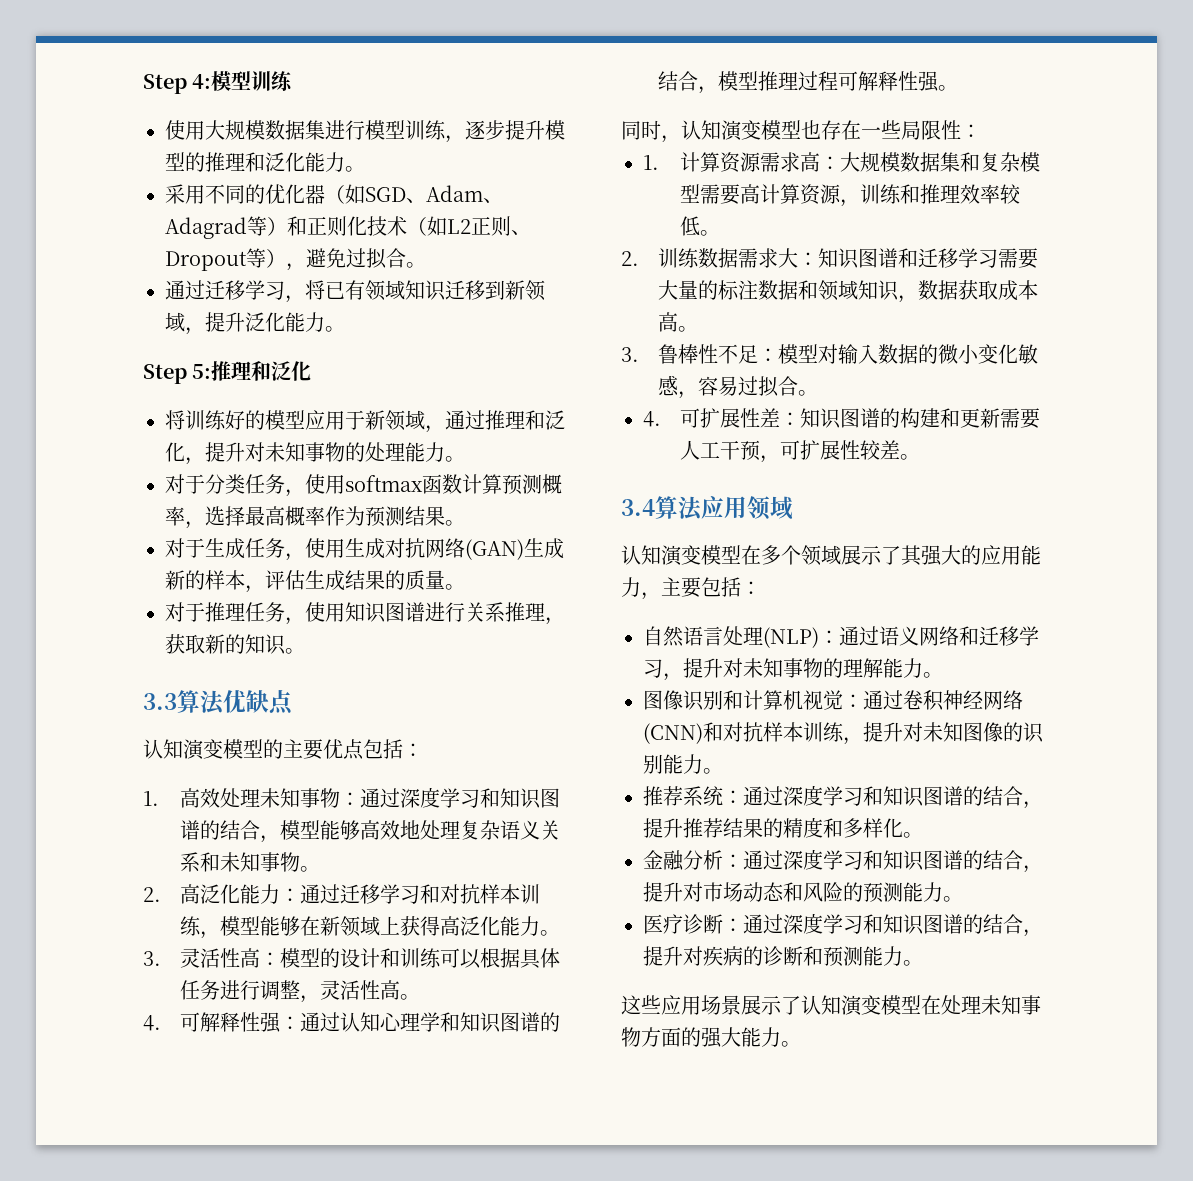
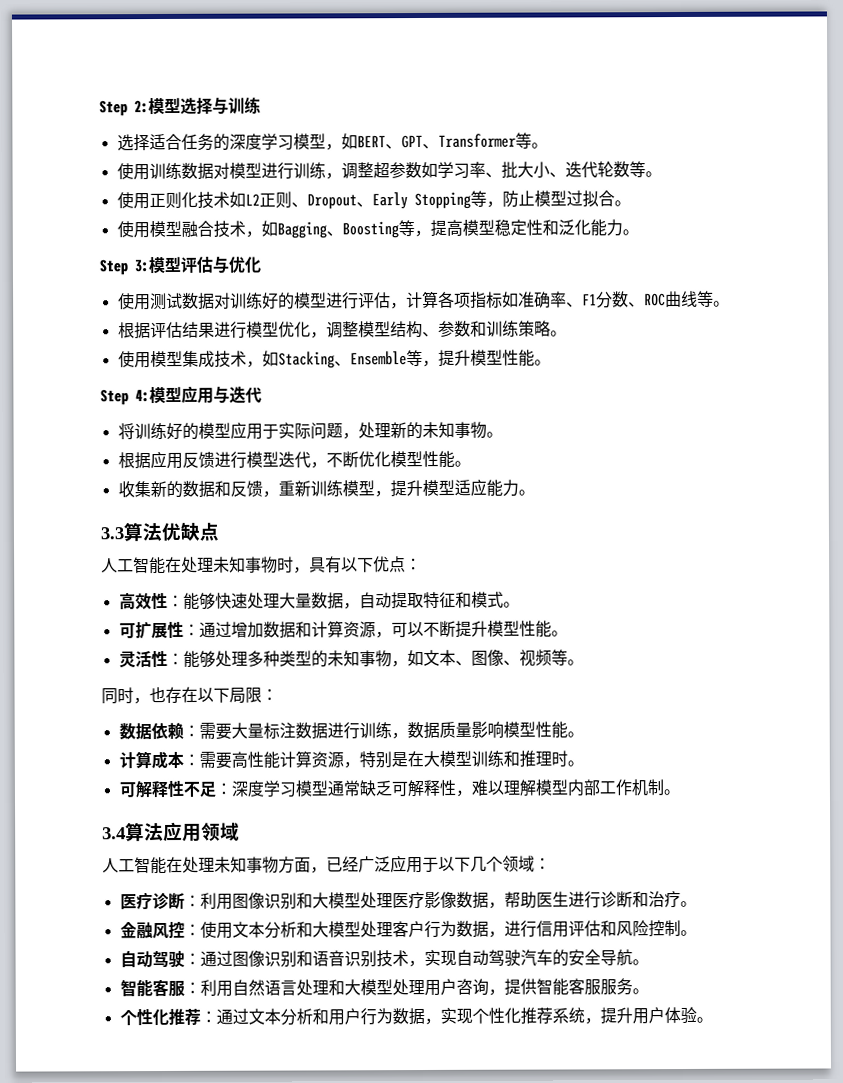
[143,71,294,94] [165,120,565,143] [165,152,365,172] [165,184,503,204] [165,216,531,239] [165,248,426,271] [165,280,546,303] [165,312,345,335] [143,361,312,384] Step 4:模型训练 // 使用大规模数据集进行模型训练，逐步提升模型的推理和泛化能力。 // 采用不同的优化器（如SGD、Adam、Adagrad等）和正则化技术（如L2正则、Dropout等），避免过拟合。 // 通过迁移学习，将已有领域知识迁移到新领域，提升泛化能力。 // Step 5:推理和泛化 -> [99,96,261,117] [116,132,548,152] [116,161,662,181] [116,190,631,210] [116,219,639,239] [99,255,261,276] [117,290,730,311] [117,320,567,340] [117,349,551,369] [100,385,262,406] Step 2:模型选择与训练 // 选择适合任务的深度学习模型，如BERT、GPT、Transformer等。 // 使用训练数据对模型进行训练，调整超参数如学习率、批大小、迭代轮数等。 // 使用正则化技术如L2正则、Dropout、Early Stopping等，防止模型过拟合。 // 使用模型融合技术，如Bagging、Boosting等，提高模型稳定性和泛化能力。 // Step 3:模型评估与优化 // 使用测试数据对训练好的模型进行评估，计算各项指标如准确率、F1分数、ROC曲线等。 // 根据评估结果进行模型优化，调整模型结构、参数和训练策略。 // 使用模型集成技术，如Stacking、Ensemble等，提升模型性能。 // Step 4:模型应用与迭代
[365,410,565,433] [165,442,465,465] [165,474,562,497] [165,506,465,529] [165,538,564,561] [165,570,465,593] [165,602,565,625] [165,634,305,655] [143,690,293,715] [143,739,423,760] [143,787,560,809] [179,820,560,843] [179,852,320,872] [143,884,540,904] [179,916,560,939] [143,948,560,969] [179,980,420,1003] [143,1012,560,1033] [657,71,958,94] [621,120,981,143] [643,152,1040,173] [679,184,860,207] 新领域，通过推理和泛化，提升对未知事物的处理能力。 // 对于分类任务，使用softmax函数计算预测概率，选择最高概率作为预测结果。 // 对于生成任务，使用生成对抗网络(GAN)生成新的样本，评估生成结果的质量。 // 对于推理任务，使用知识图谱进行关系推理，获取新的知识。 // 3.3算法优缺点 // 认知演变模型的主要优点包括： // 1.高效处理未知事物：通过深度学习和知识图谱的结合，模型能够高效地处理复杂语义关系和未知事物。 // 2.高泛化能力：通过迁移学习和对抗样本训练，模型能够在新领域上获得高泛化能力。 // 3.灵活性高：模型的设计和训练可以根据具体任务进行调整，灵活性高。 // 4.可解释性强：通过认知心理学和知识图谱的结合，模型推理过程可解释性强。 // 同时，认知演变模型也存在一些局限性： // 1.计算资源需求高：大规模数据集和复杂模型需要高计算资源， -> [277,421,503,440] [117,450,471,470] [117,478,535,499] [100,521,219,542] [101,556,422,575] [118,591,520,611] [118,620,568,640] [118,649,584,669] [101,686,278,705] [118,721,584,741] [118,750,472,770] 实际问题，处理新的未知事物。 // 根据应用反馈进行模型迭代，不断优化模型性能。 // 收集新的数据和反馈，重新训练模型，提升模型适应能力。 // 3.3算法优缺点 // 人工智能在处理未知事物时，具有以下优点： // 高效性：能够快速处理大量数据，自动提取特征和模式。 // 可扩展性：通过增加数据和计算资源，可以不断提升模型性能。 // 灵活性：能够处理多种类型的未知事物，如文本、图像、视频等。 // 同时，也存在以下局限： // 数据依赖：需要大量标注数据进行训练，数据质量影响模型性能。 // 计算成本：需要高性能计算资源，特别是在大模型
[959,184,1021,204] [679,216,720,236] [621,248,1038,269] [657,280,1038,303] [657,312,698,332] [621,344,1038,364] [657,375,818,399] [643,408,1040,429] [679,440,900,463] 效率较低。 // 2.训练数据需求大：知识图谱和迁移学习需要大量的标注数据和领域知识，数据获取成本高。 // 3.鲁棒性不足：模型对输入数据的微小变化敏感，容易过拟合。 // 4.可扩展性差：知识图谱的构建和更新需要人工干预，可扩展性较差 -> [550,750,584,767] [118,779,664,799] 时。 // 可解释性不足：深度学习模型通常缺乏可解释性，难以理解模型内部工作机制
[621,545,1041,566] [621,577,761,600] [643,626,1039,648] [643,658,943,681] [643,690,1023,711] [643,722,1044,745] [643,754,723,774] [643,785,1043,809] [643,817,923,838] [643,849,1043,873] [643,882,963,903] [643,913,1043,937] [643,946,923,967] [621,995,921,1016] 认知演变模型在多个领域展示了其强大的应用能力，主要包括： // 自然语言处理(NLP)：通过语义网络和迁移学习，提升对未知事物的理解能力。 // 图像识别和计算机视觉：通过卷积神经网络(CNN)和对抗样本训练，提升对未知图像的识别能力。 // 推荐系统：通过深度学习和知识图谱的结合，提升推荐结果的精度和多样化。 // 金融分析：通过深度学习和知识图谱的结合，提升对市场动态和风险的预测能力。 // 医疗诊断：通过深度学习和知识图谱的结合，提升对疾病的诊断和预测能力。 // 这些应用场景展示了认知演变模型 -> [102,856,167,875] 人工智能
[681,1027,781,1048] 的强大能力 -> [310,855,551,874] [119,891,697,910] [119,920,697,940] [119,949,649,969] [119,978,649,998] [119,1006,697,1026] ，已经广泛应用于以下几个领域： // 医疗诊断：利用图像识别和大模型处理医疗影像数据，帮助医生进行诊断和治疗。 // 金融风控：使用文本分析和大模型处理客户行为数据，进行信用评估和风险控制。 // 自动驾驶：通过图像识别和语音识别技术，实现自动驾驶汽车的安全导航。 // 智能客服：利用自然语言处理和大模型处理用户咨询，提供智能客服服务。 // 个性化推荐：通过文本分析和用户行为数据，实现个性化推荐系统，提升用户体验

